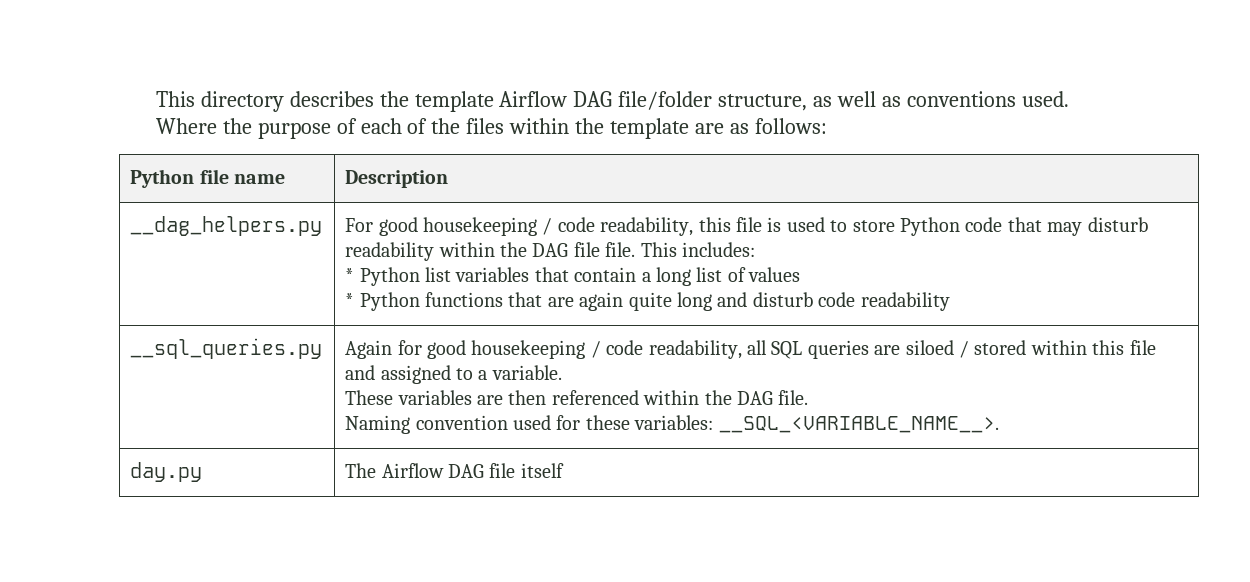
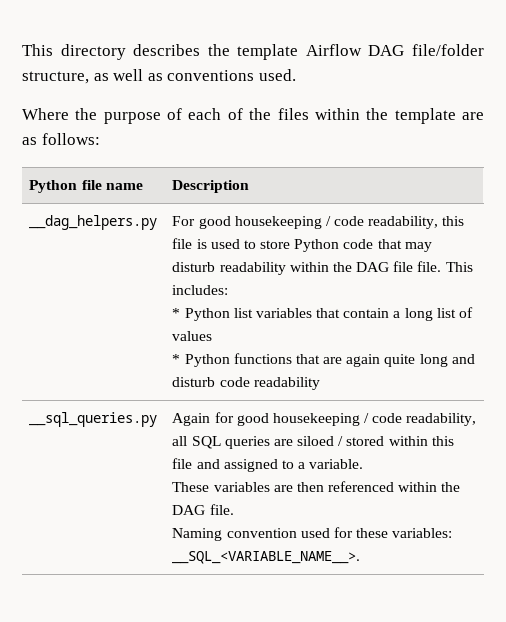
[130,462,203,482] [345,463,564,478] // day.py | The Airflow DAG file itself -> (361, 557) none

